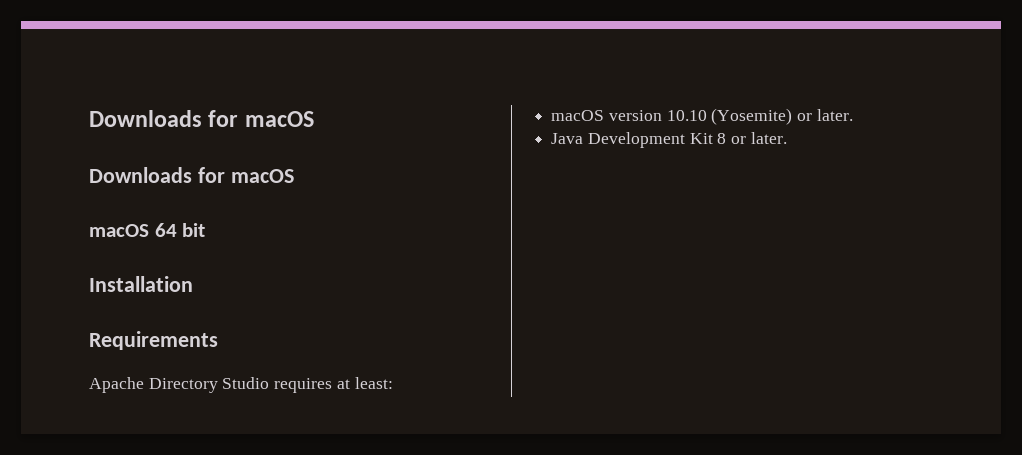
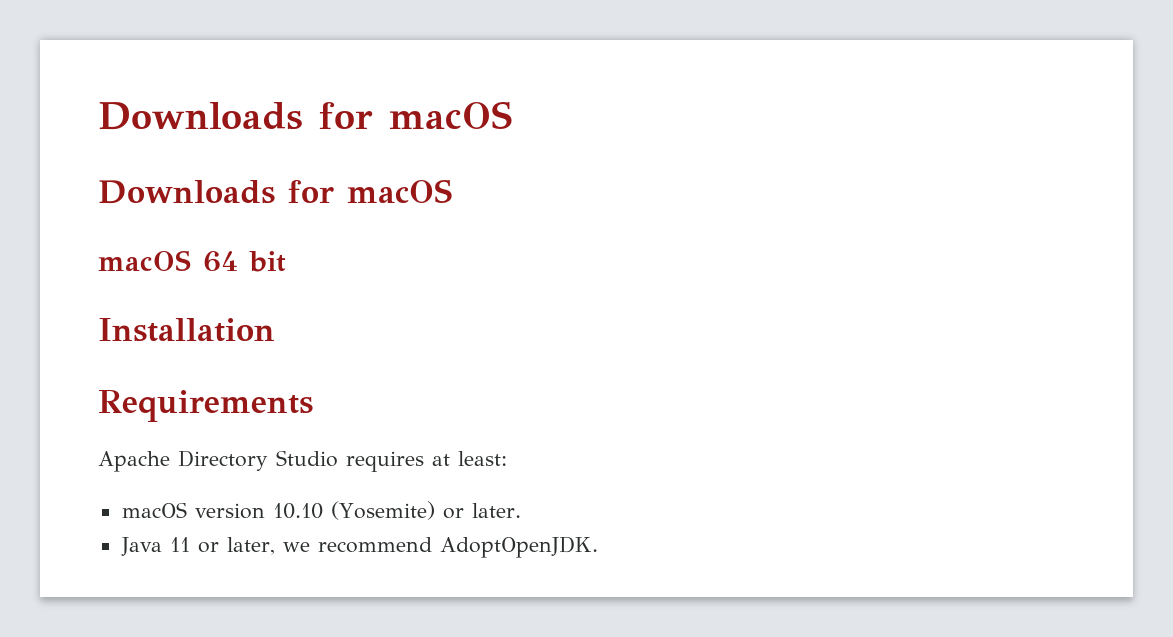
[587,132,787,148] Development Kit 8 or later. -> [169,536,598,558] 11 or later, we recommend AdoptOpenJDK.

